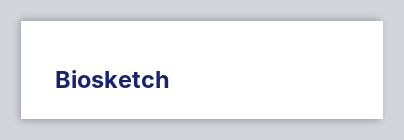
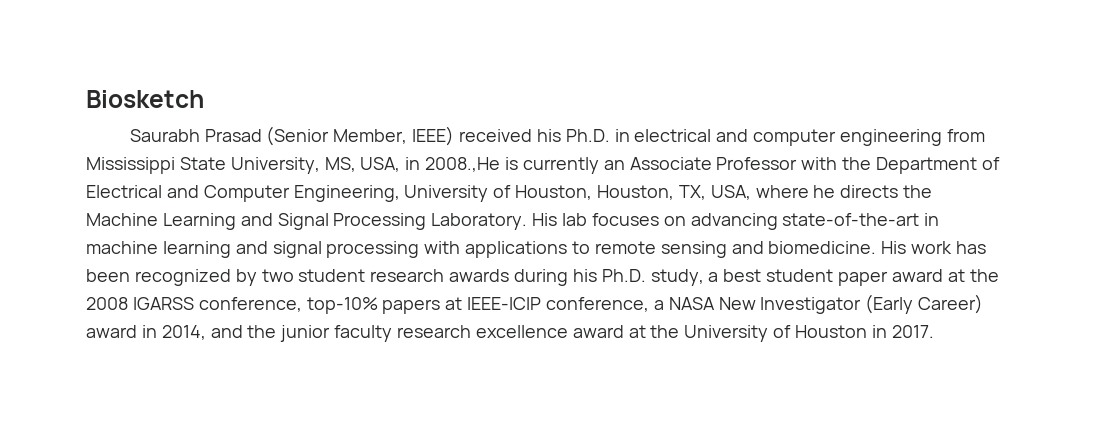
(170, 79) none -> [129,126,985,146] [86,157,1000,174] [86,185,933,202] [86,213,940,230] [86,241,987,258] [86,269,999,286] [86,294,984,314] [86,325,934,342] // Saurabh Prasad (Senior Member, IEEE) received his Ph.D. in electrical and computer engineering from Mississippi State University, MS, USA, in 2008.,He is currently an Associate Professor with the Department of Electrical and Computer Engineering, University of Houston, Houston, TX, USA, where he directs the Machine Learning and Signal Processing Laboratory. His lab focuses on advancing state-of-the-art in machine learning and signal processing with applications to remote sensing and biomedicine. His work has been recognized by two student research awards during his Ph.D. study, a best student paper award at the 2008 IGARSS conference, top-10% papers at IEEE-ICIP conference, a NASA New Investigator (Early Career) award in 2014, and the junior faculty research excellence award at the University of Houston in 2017.

